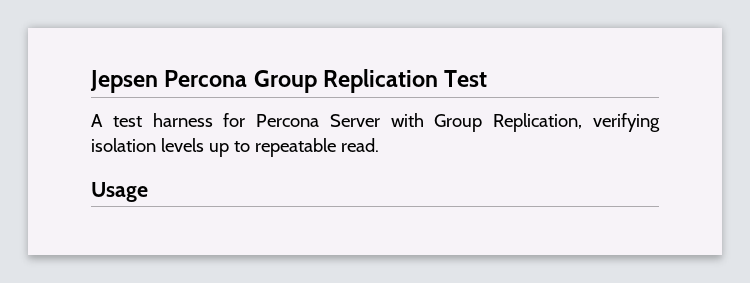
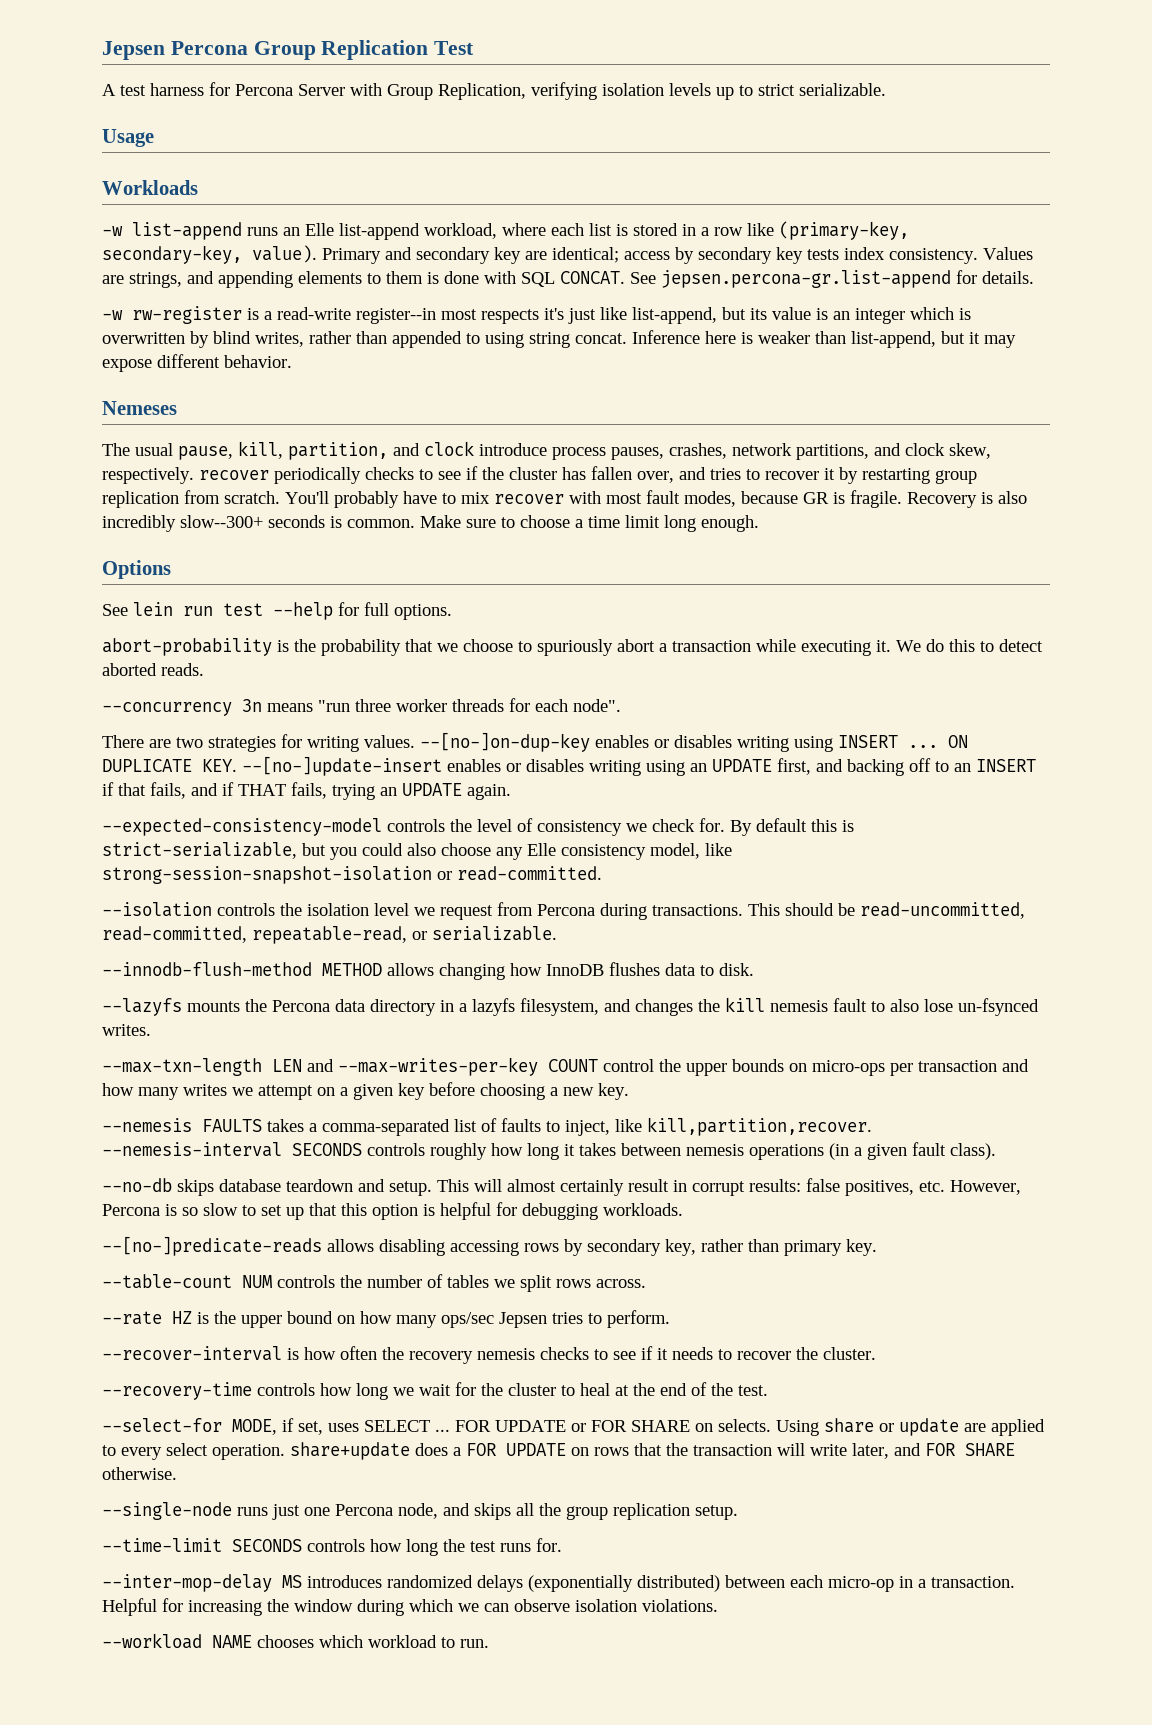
[254,138,379,157] repeatable read. -> [758,83,886,96] strict serializable.
(148, 192) none -> [102,180,198,195] [102,221,909,240] [102,245,1033,264] [102,270,1034,288] [102,306,971,324] [102,330,1016,348] [102,354,292,372] [102,401,177,415] [102,441,991,460] [102,466,977,484] [102,490,1027,508] [102,515,759,532] [102,560,171,579] [102,602,452,620] [102,638,1043,656] [102,663,204,676] [102,698,621,716] [102,732,968,752] [102,756,1036,776] [102,782,511,800] [102,818,854,836] [102,842,732,860] [102,866,602,884] [102,902,1025,920] [102,926,557,944] [102,962,754,980] [102,997,1039,1016] [102,1024,151,1036] [102,1057,1029,1076] [102,1082,629,1100] [102,1117,872,1136] [102,1142,996,1160] [102,1178,1021,1196] [102,1202,683,1220] [102,1236,877,1256] [102,1274,646,1292] [102,1310,670,1328] [102,1346,876,1364] [102,1382,768,1400] [102,1418,1045,1436] [102,1442,1015,1460] [102,1467,177,1480] [102,1502,738,1520] [102,1538,562,1556] [102,1574,1015,1592] [102,1598,718,1616] [102,1633,489,1649] // Workloads // -w list-append runs an Elle list-append workload, where each list is stored in a row like (primary-key, secondary-key, value). Primary and secondary key are identical; access by secondary key tests index consistency. Values are strings, and appending elements to them is done with SQL CONCAT. See jepsen.percona-gr.list-append for details. // -w rw-register is a read-write register--in most respects it's just like list-append, but its value is an integer which is overwritten by blind writes, rather than appended to using string concat. Inference here is weaker than list-append, but it may expose different behavior. // Nemeses // The usual pause, kill, partition, and clock introduce process pauses, crashes, network partitions, and clock skew, respectively. recover periodically checks to see if the cluster has fallen over, and tries to recover it by restarting group replication from scratch. You'll probably have to mix recover with most fault modes, because GR is fragile. Recovery is also incredibly slow--300+ seconds is common. Make sure to choose a time limit long enough. // Options // See lein run test --help for full options. // abort-probability is the probability that we choose to spuriously abort a transaction while executing it. We do this to detect aborted reads. // --concurrency 3n means "run three worker threads for each node". // There are two strategies for writing values. --[no-]on-dup-key enables or disables writing using INSERT ... ON DUPLICATE KEY. --[no-]update-insert enables or disables writing using an UPDATE first, and backing off to an INSERT if that fails, and if THAT fails, trying an UPDATE again. // --expected-consistency-model controls the level of consistency we check for. By default this is strict-serializable, but you could also choose any Elle consistency model, like strong-session-snapshot-isolation or read-committed. // --isolation controls the isolation level we request from Percona during transactions. This should be read-uncommitted, read-committed, repeatable-read, or serializable. // --innodb-flush-method METHOD allows changing how InnoDB flushes data to disk. // --lazyfs mounts the Percona data directory in a lazyfs filesystem, and changes the kill nemesis fault to also lose un-fsynced writes. // --max-txn-length LEN and --max-writes-per-key COUNT control the upper bounds on micro-ops per transaction and how many writes we attempt on a given key before choosing a new key. // --nemesis FAULTS takes a comma-separated list of faults to inject, like kill,partition,recover. --nemesis-interval SECONDS controls roughly how long it takes between nemesis operations (in a given fault class). // --no-db skips database teardown and setup. This will almost certainly result in corrupt results: false positives, etc. However, Percona is so slow to set up that this option is helpful for debugging workloads. // --[no-]predicate-reads allows disabling accessing rows by secondary key, rather than primary key. // --table-count NUM controls the number of tables we split rows across. // --rate HZ is the upper bound on how many ops/sec Jepsen tries to perform. // --recover-interval is how often the recovery nemesis checks to see if it needs to recover the cluster. // --recovery-time controls how long we wait for the cluster to heal at the end of the test. // --select-for MODE, if set, uses SELECT ... FOR UPDATE or FOR SHARE on selects. Using share or update are applied to every select operation. share+update does a FOR UPDATE on rows that the transaction will write later, and FOR SHARE otherwise. // --single-node runs just one Percona node, and skips all the group replication setup. // --time-limit SECONDS controls how long the test runs for. // --inter-mop-delay MS introduces randomized delays (exponentially distributed) between each micro-op in a transaction. Helpful for increasing the window during which we can observe isolation violations. // --workload NAME chooses which workload to run.

